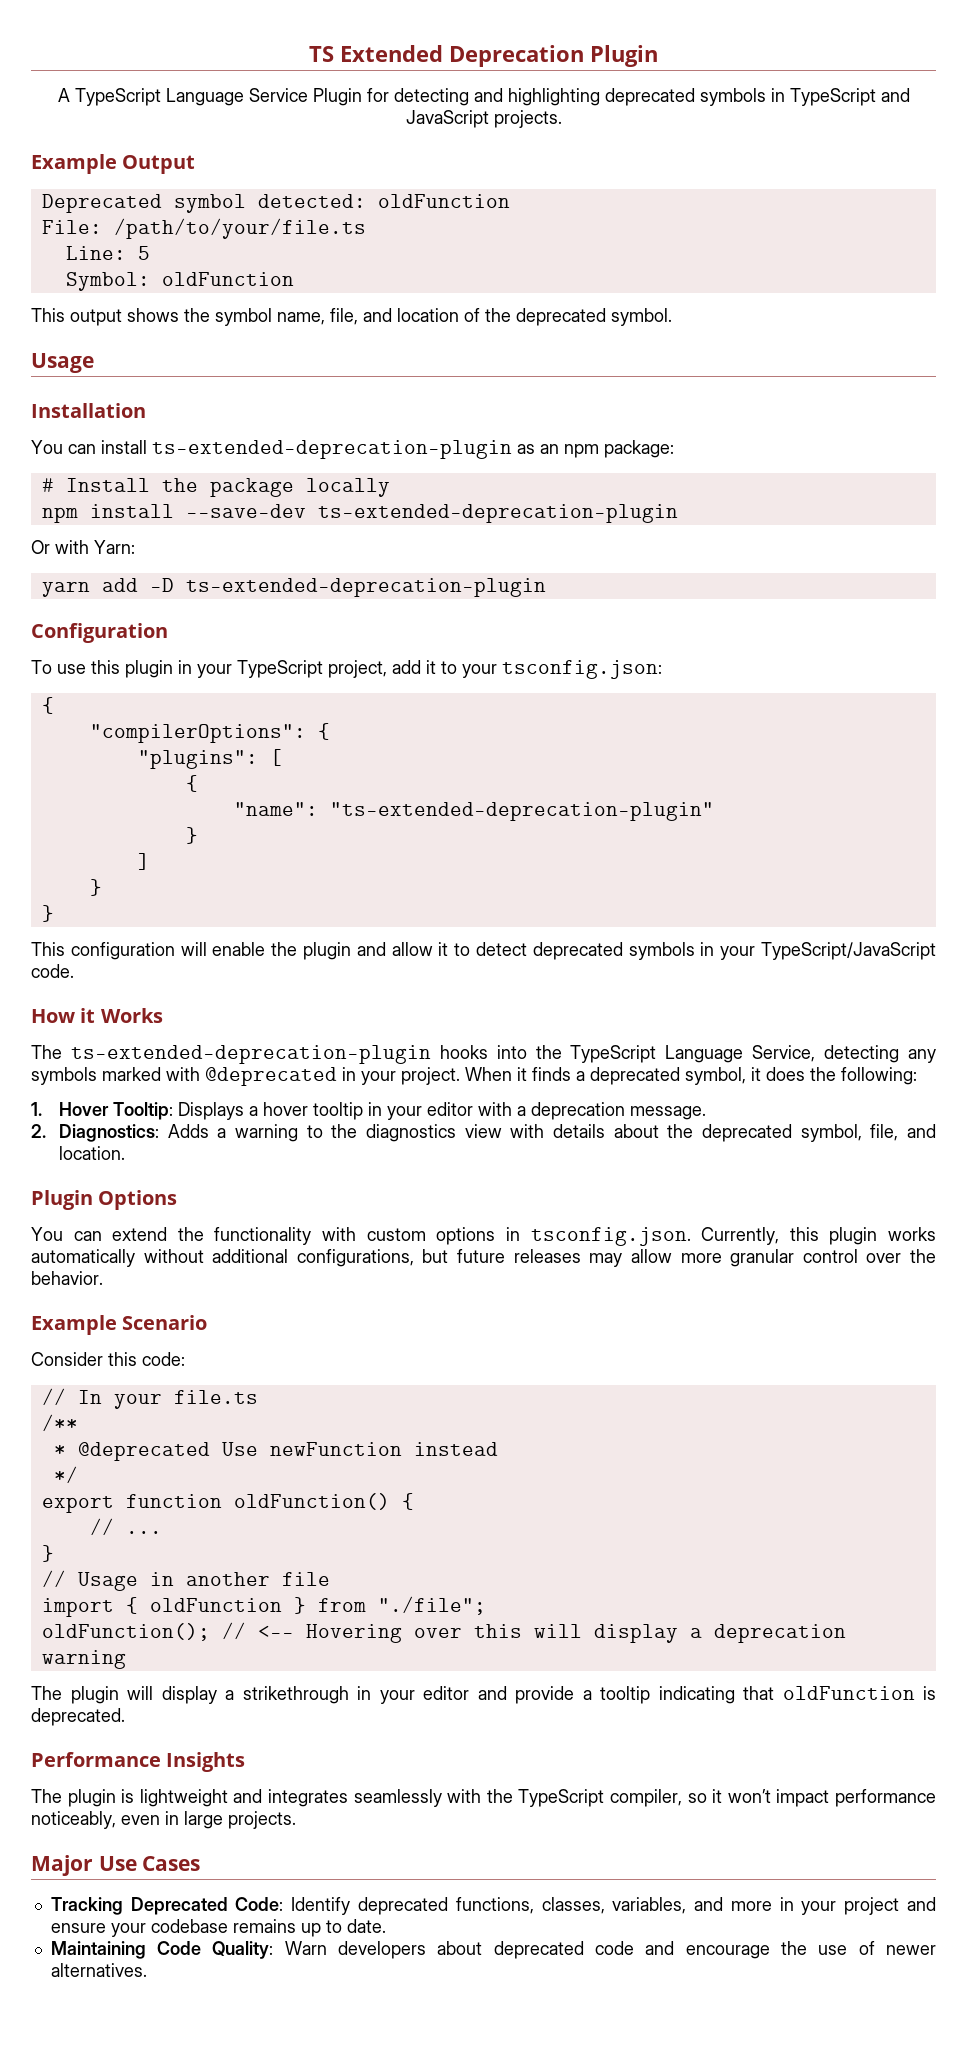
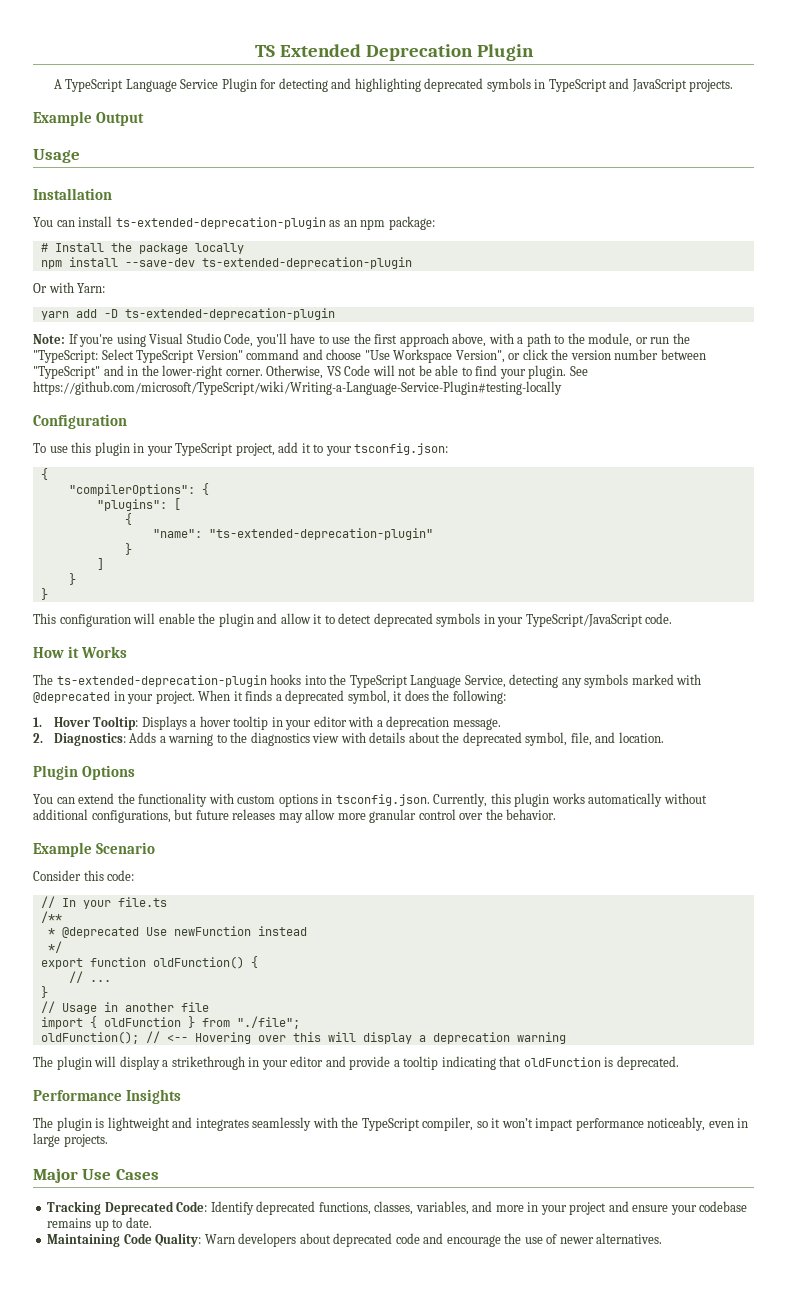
[41,194,510,213] [41,218,366,239] [65,246,150,260] [65,272,294,291] [31,308,672,326] // Deprecated symbol detected: oldFunction // File: /path/to/your/file.ts // Line: 5 // Symbol: oldFunction // This output shows the symbol name, file, and location of the deprecated symbol. -> (144, 119) none
(546, 587) none -> [33,333,690,347] [33,349,706,363] [33,365,588,379] [33,381,562,395] // Note: If you're using Visual Studio Code, you'll have to use the first approach above, with a path to the module, or run the "TypeScript: Select TypeScript Version" command and choose "Use Workspace Version", or click the version number between "TypeScript" and in the lower-right corner. Otherwise, VS Code will not be able to find your plugin. See https://github.com/microsoft/TypeScript/wiki/Writing-a-Language-Service-Plugin#testing-locally

